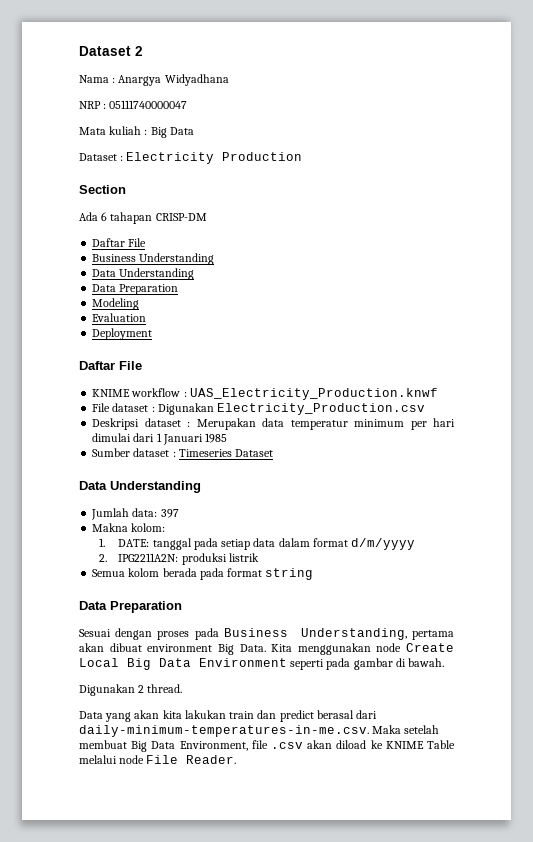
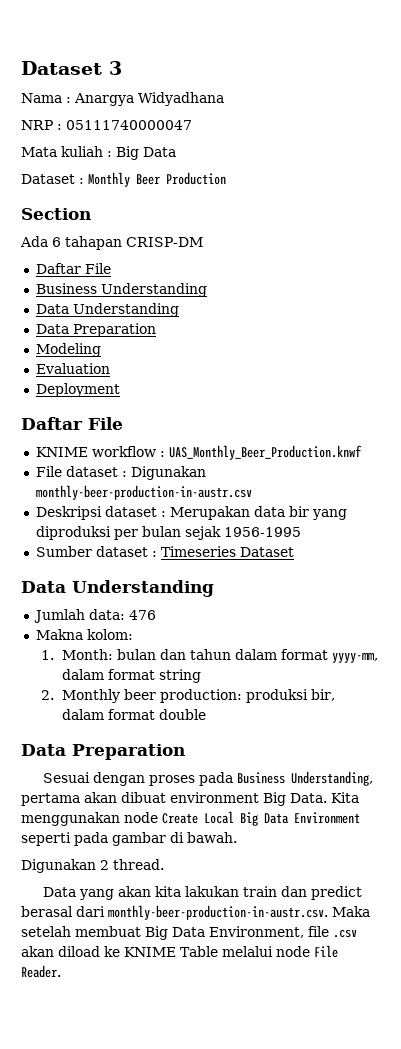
[79,46,143,56] Dataset 2 -> [21,61,122,75] Dataset 3
[126,152,215,164] Electricity -> [88,172,160,187] Monthly Beer
[189,388,438,400] UAS_Electricity_Production.knwf -> [168,445,362,460] UAS_Monthly_Beer_Production.knwf
[217,403,426,415] Electricity_Production.csv -> [35,485,252,500] monthly-beer-production-in-austr.csv
[290,418,456,430] [92,433,228,445] temperatur minimum per hari dimulai dari 1 Januari 1985 -> [288,506,347,520] [35,526,301,540] bir yang diproduksi per bulan sejak 1956-1995
[160,509,179,518] 397 -> [128,610,156,620] 476
[118,538,416,550] [98,553,259,565] [92,568,314,580] DATE: tanggal pada setiap data dalam format d/m/yyyy // 2. IPG2211A2N: produksi listrik // Semua kolom berada pada format string -> [61,649,378,663] [61,669,201,683] [41,689,335,703] [61,709,206,720] Month: bulan dan tahun dalam format yyyy-mm, dalam format string // 2. Monthly beer production: produksi bir, dalam format double
[79,725,369,737] daily-minimum-temperatures-in-me.csv. -> [108,905,328,920] monthly-beer-production-in-austr.csv.

